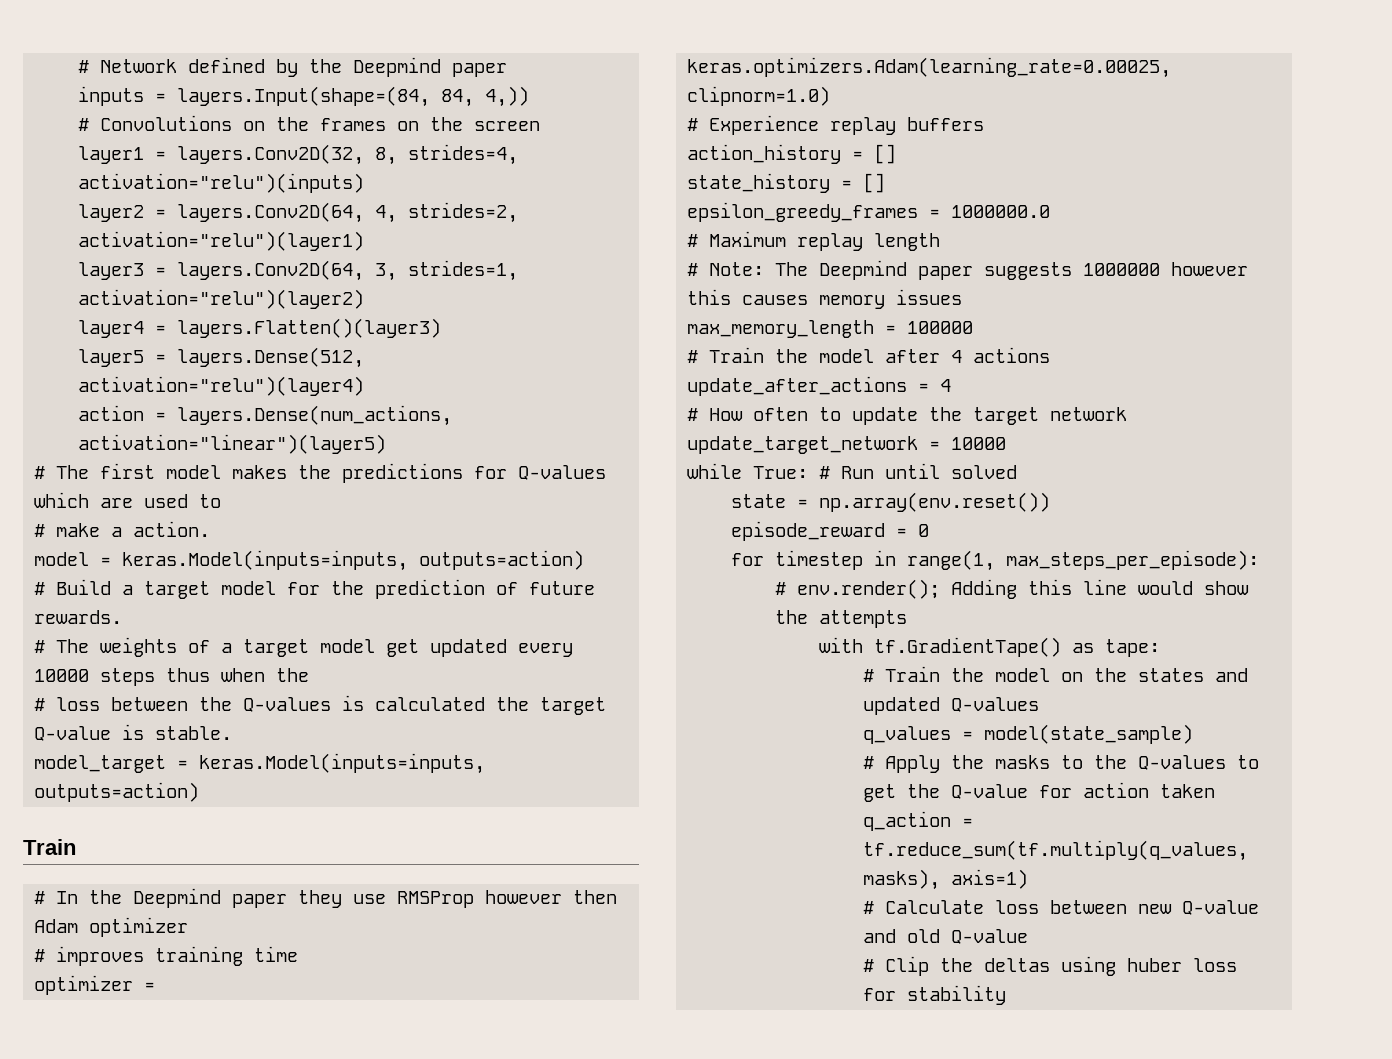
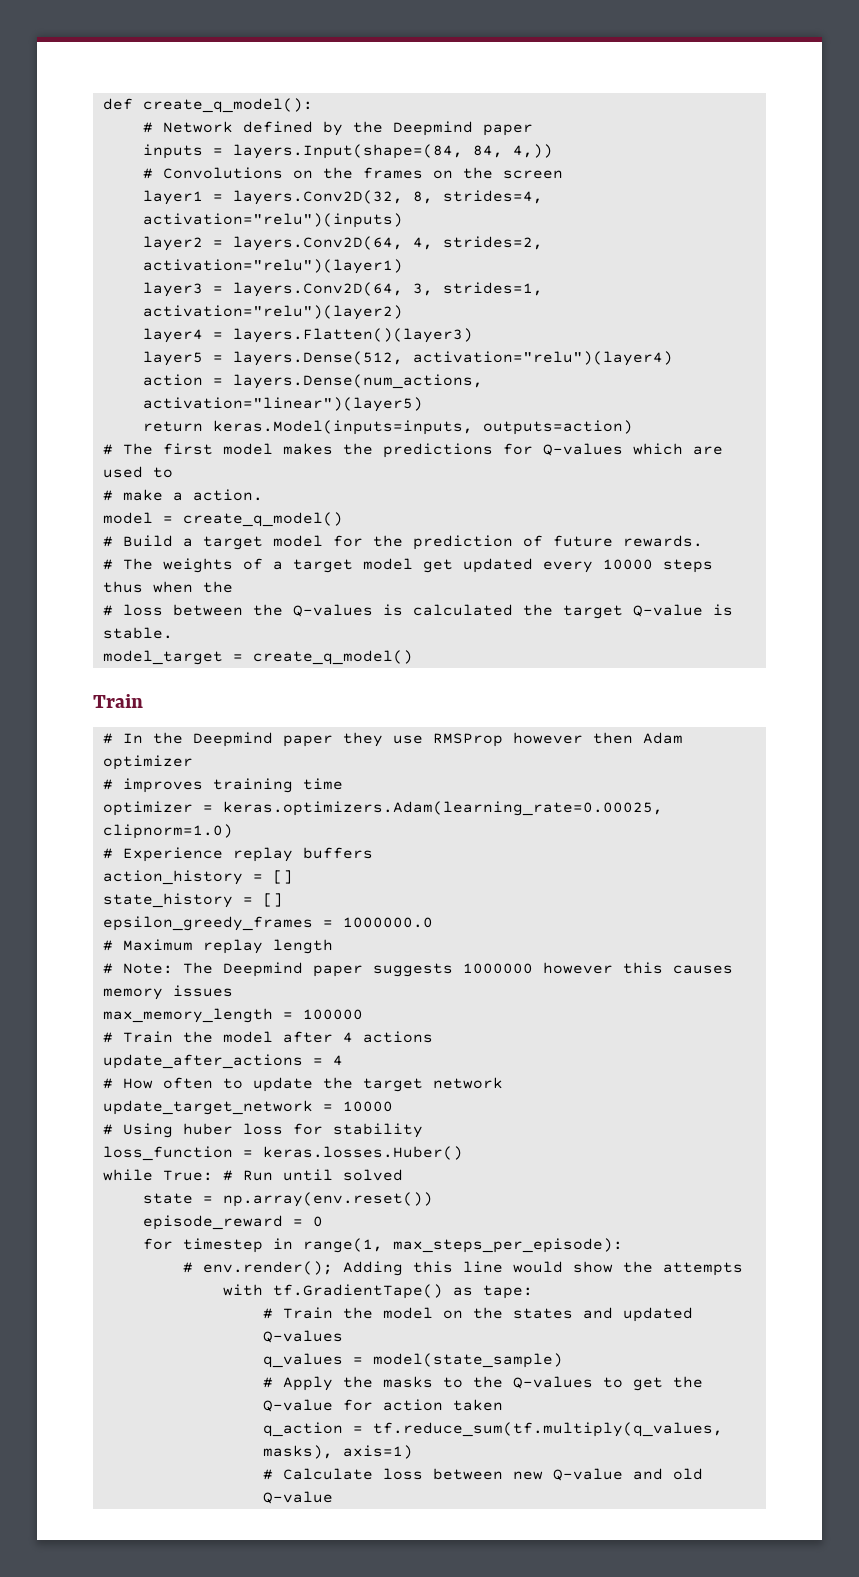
(78, 66) none -> [102,98,313,113] def create_q_model(): //
(387, 444) none -> [142,420,633,435] // return keras.Model(inputs=inputs, outputs=action)
[122,550,585,571] keras.Model(inputs=inputs, outputs=action) -> [182,512,343,527] create_q_model()
[199,753,486,774] [34,782,200,802] keras.Model(inputs=inputs, outputs=action) -> [252,650,413,665] create_q_model()
(1007, 443) none -> [102,1123,423,1138] [102,1146,463,1161] // # Using huber loss for stability // loss_function = keras.losses.Huber()
[863,956,1238,976] [863,985,1007,1005] // # Clip the deltas using huber loss for stability -> (333, 1497) none

